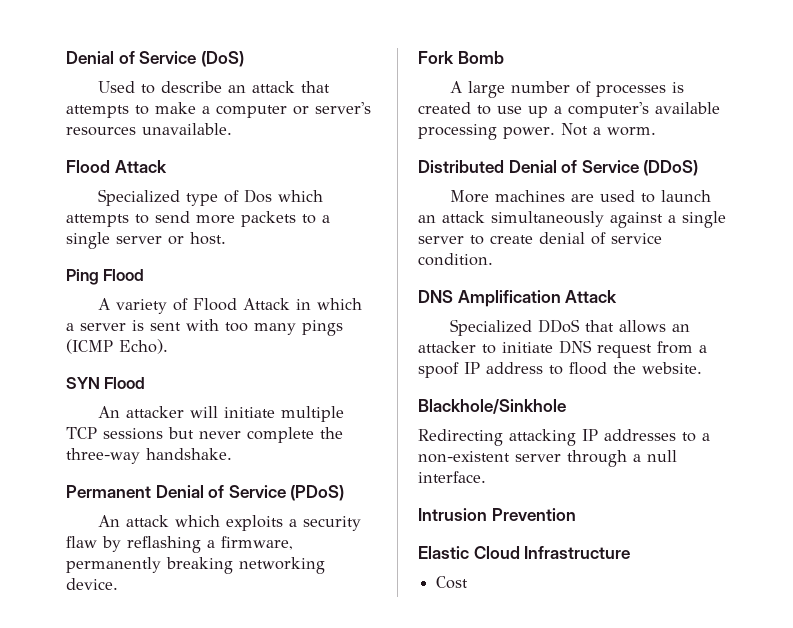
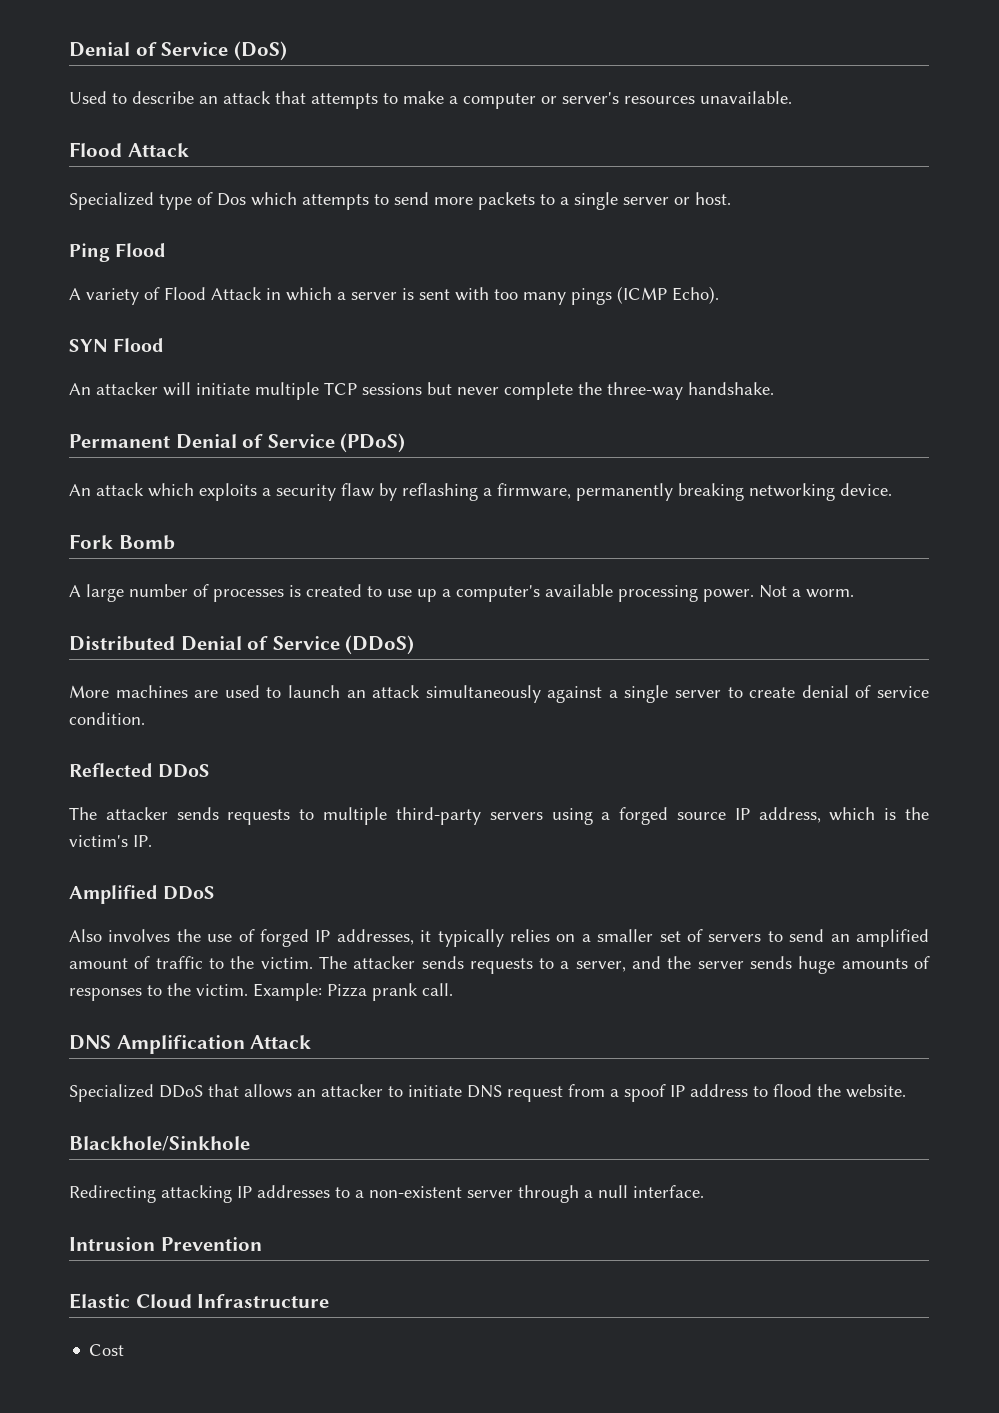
(493, 259) none -> [69,763,211,778] [69,807,929,825] [69,835,152,847] [69,885,216,904] [69,929,929,947] [69,956,930,974] [69,983,453,1001] // Reflected DDoS // The attacker sends requests to multiple third-party servers using a forged source IP address, which is the victim's IP. // Amplified DDoS // Also involves the use of forged IP addresses, it typically relies on a smaller set of servers to send an amplified amount of traffic to the victim. The attacker sends requests to a server, and the server sends huge amounts of responses to the victim. Example: Pizza prank call.

